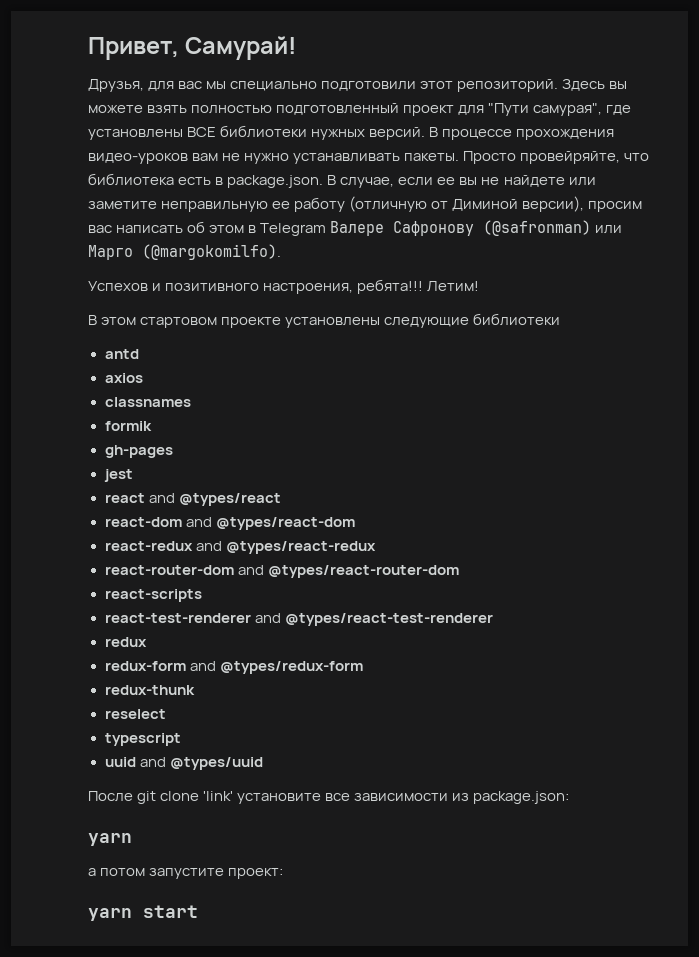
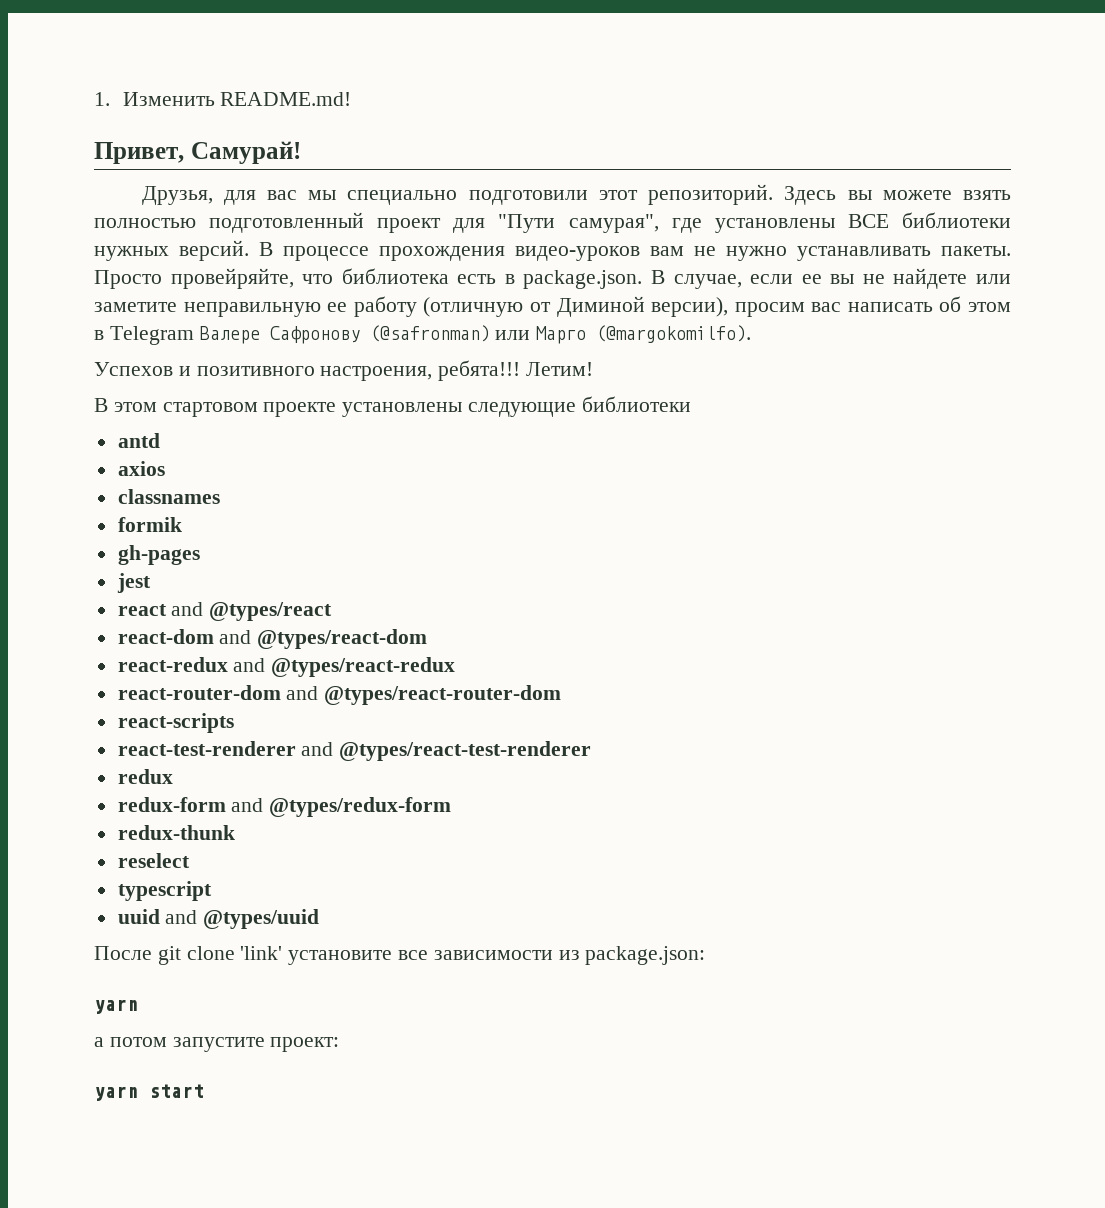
(88, 48) none -> [94,92,352,106] 1. Изменить README.md! //

